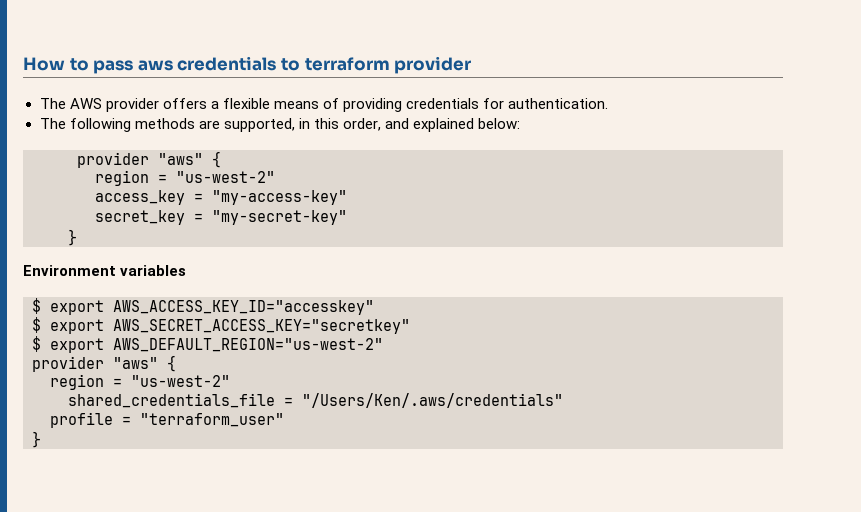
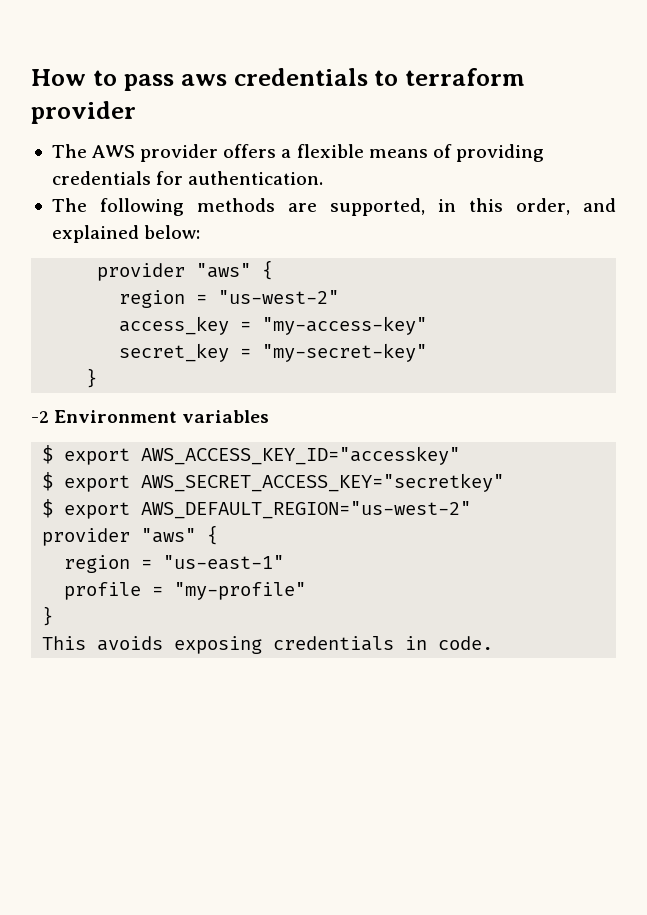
(77, 237) none -> [31,411,49,423] -2
[131,375,230,387] [68,393,563,408] "us-west-2" // shared_credentials_file = "/Users/Ken/.aws/credentials" -> [163,555,285,570] "us-east-1"
[140,413,284,427] [32,431,41,448] "terraform_user" // } -> [174,582,307,600] [42,606,54,626] [42,636,494,654] "my-profile" // } // This avoids exposing credentials in code.

